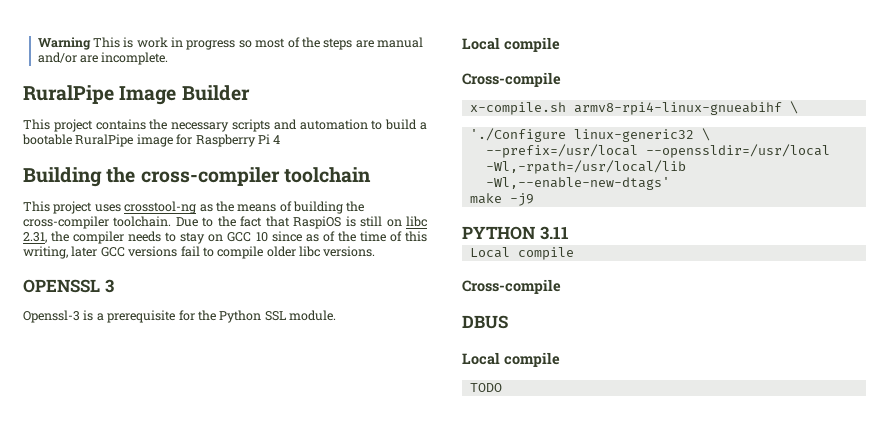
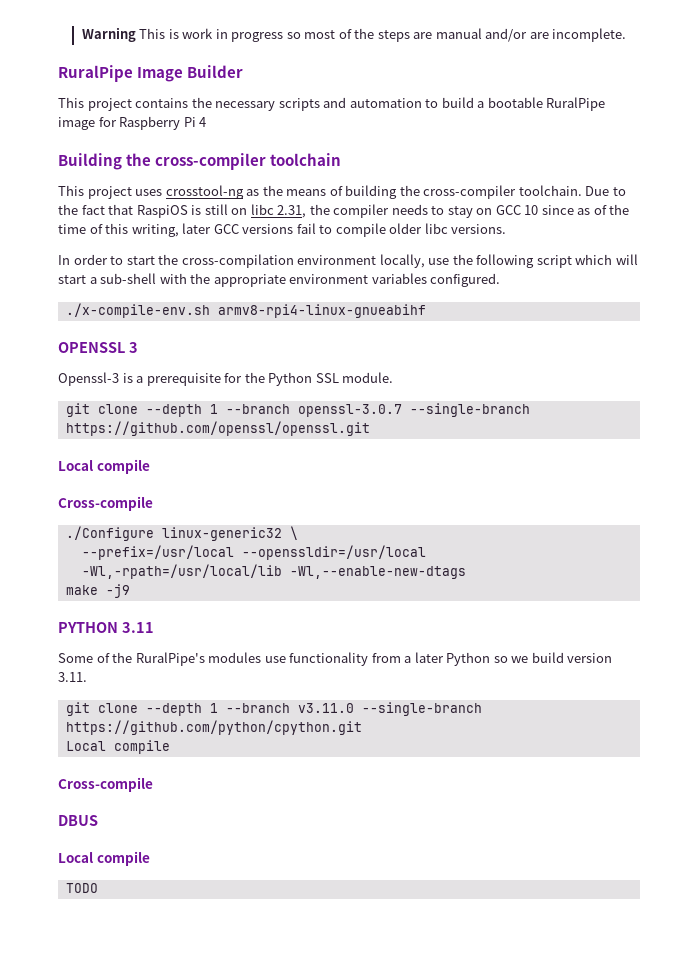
(376, 251) none -> [58,254,638,268] [58,273,501,287] [65,303,426,318] // In order to start the cross-compilation environment locally, use the following script which will start a sub-shell with the appropriate environment variables configured. // ./x-compile-env.sh armv8-rpi4-linux-gnueabihf
[462,37,560,52] [462,72,561,87] [469,101,798,115] [469,128,566,142] // Local compile // Cross-compile // x-compile.sh armv8-rpi4-linux-gnueabihf \ // './Configure -> [65,403,530,417] [65,421,370,436] [58,459,150,474] [58,496,153,511] [65,526,154,541] // git clone --depth 1 --branch openssl-3.0.7 --single-branch https://github.com/openssl/openssl.git // Local compile // Cross-compile // ./Configure
[485,177,670,190] -Wl,--enable-new-dtags' -> [289,566,466,579] -Wl,--enable-new-dtags
(569, 233) none -> [58,652,613,666] [58,672,87,682] [65,702,482,716] [65,720,362,735] // Some of the RuralPipe's modules use functionality from a later Python so we build version 3.11. // git clone --depth 1 --branch v3.11.0 --single-branch https://github.com/python/cpython.git

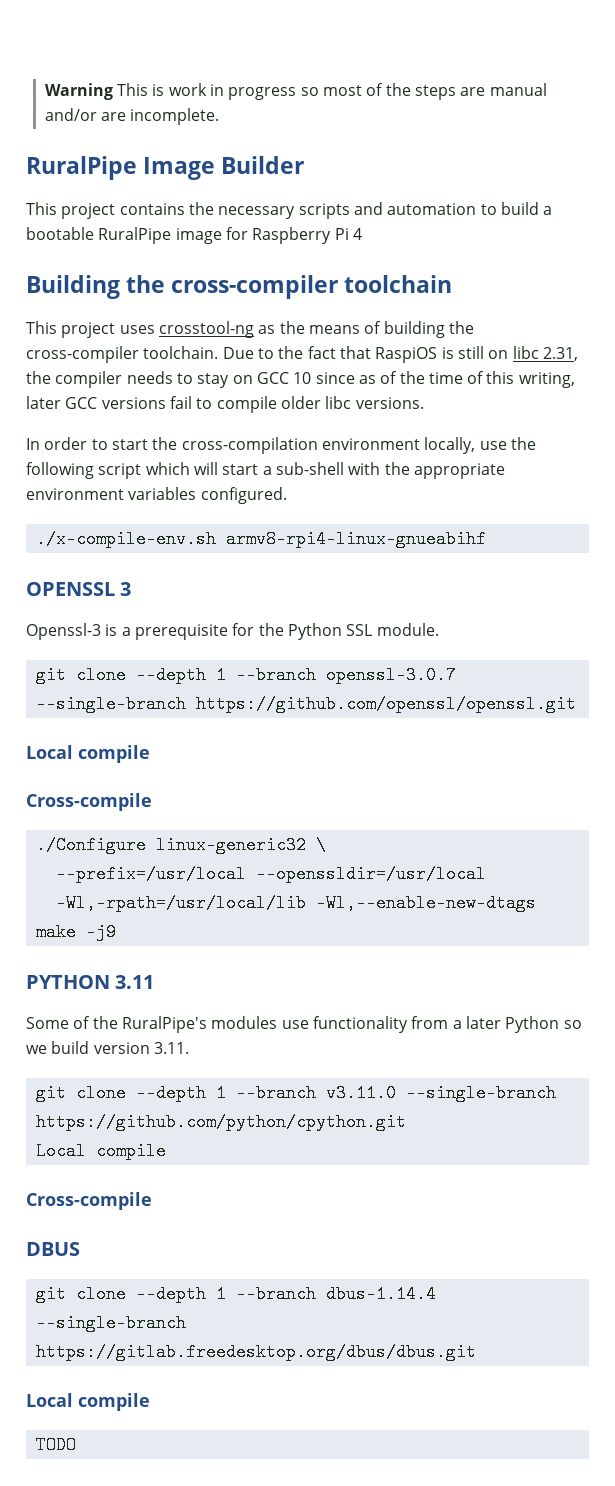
(98, 820) none -> [35,1285,436,1303] [35,1314,186,1332] [35,1343,476,1361] // git clone --depth 1 --branch dbus-1.14.4 --single-branch https://gitlab.freedesktop.org/dbus/dbus.git

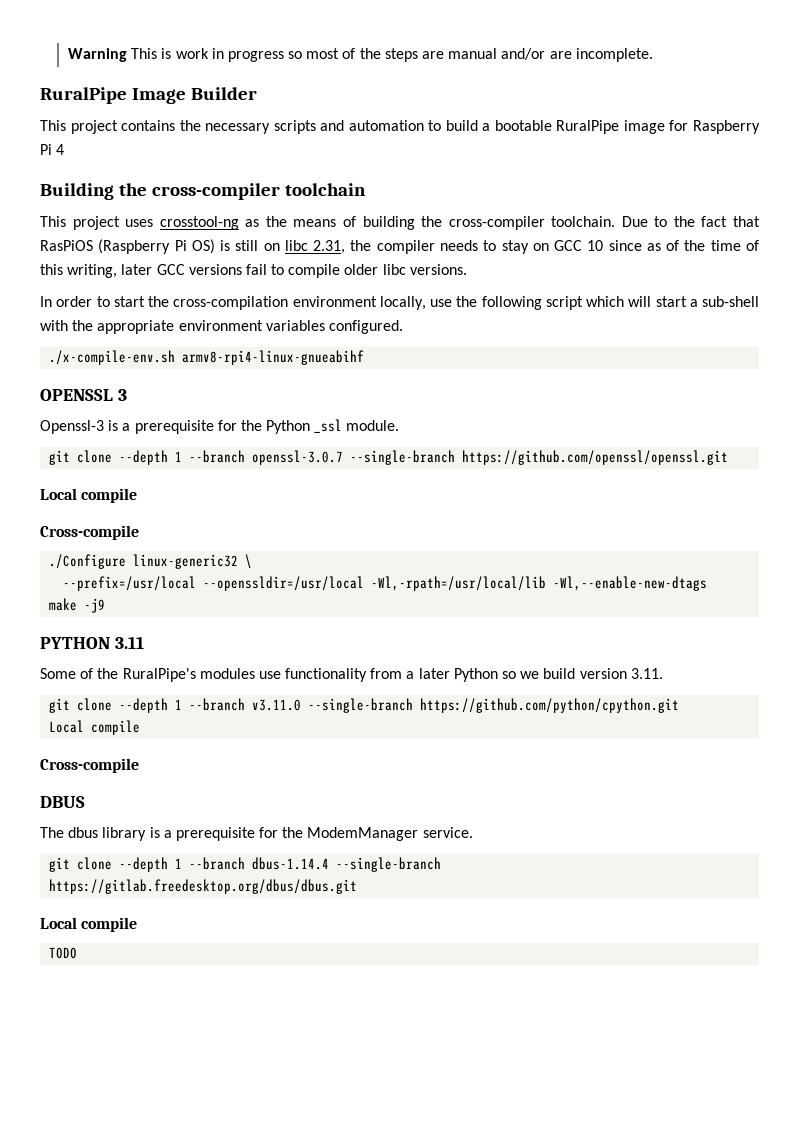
[375,347,438,363] RaspiOS -> [40,239,215,254] RasPiOS (Raspberry Pi OS)
[346,624,373,636] SSL -> [314,419,343,433] _ssl
(80, 1249) none -> [40,827,473,841] // The dbus library is a prerequisite for the ModemManager service.

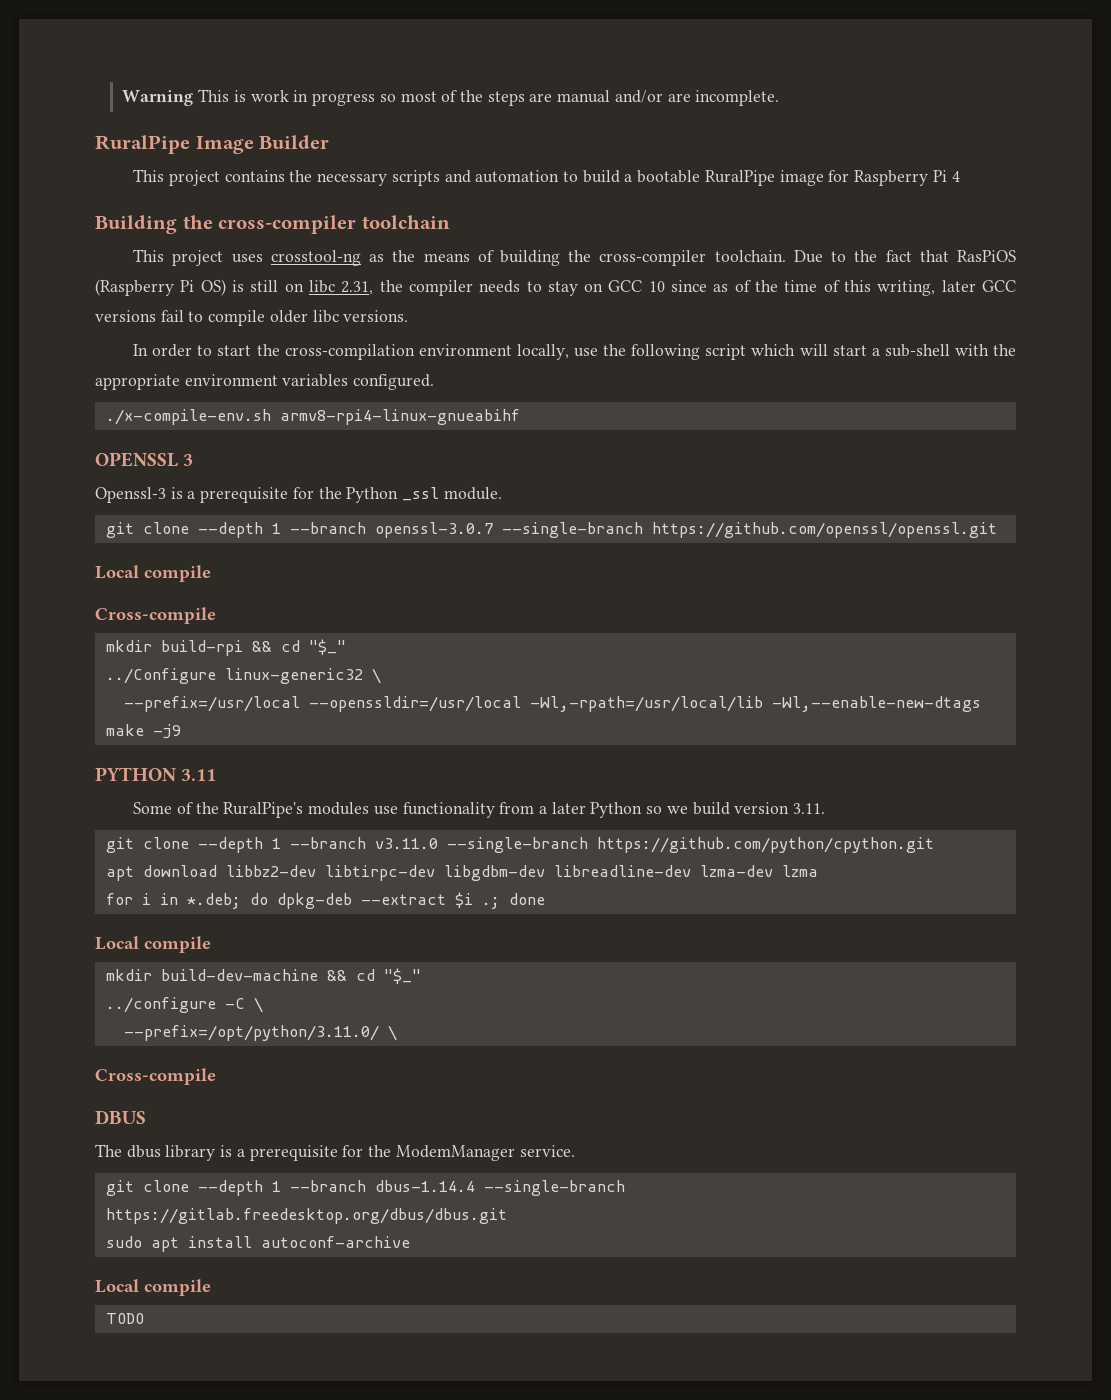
[49,554,127,569] ./Configure -> [105,639,346,656] [105,668,216,684] mkdir build-rpi && cd "$_" // ../Configure
[49,720,141,735] Local compile -> [105,865,818,881] [105,892,545,909] [95,936,211,953] [105,968,421,984] [105,997,263,1013] [123,1025,397,1041] apt download libbz2-dev libtirpc-dev libgdbm-dev libreadline-dev lzma-dev lzma // for i in *.deb; do dpkg-deb --extract $i .; done // Local compile // mkdir build-dev-machine && cd "$_" // ../configure -C \ // --prefix=/opt/python/3.11.0/ \
(358, 886) none -> [105,1236,410,1252] // sudo apt install autoconf-archive

